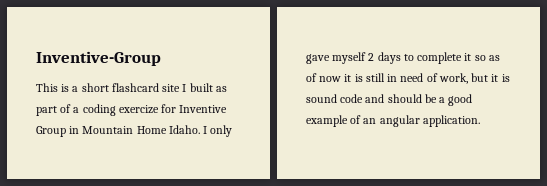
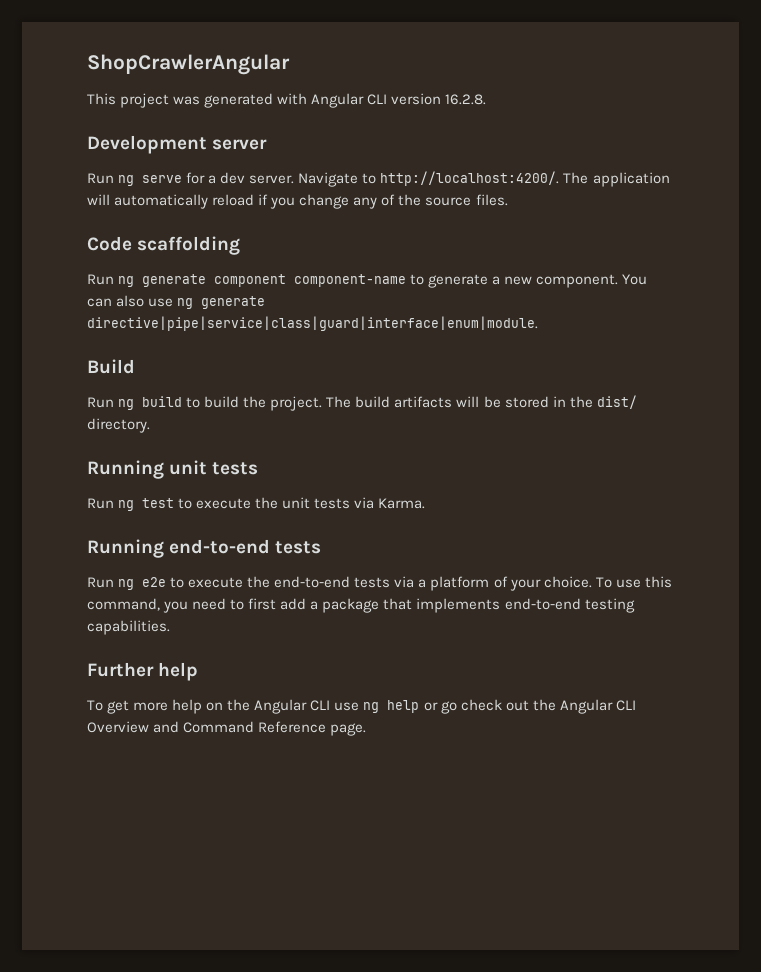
[36,51,161,66] Inventive-Group -> [87,54,290,75] ShopCrawlerAngular
[61,83,227,92] [36,104,228,116] [36,125,233,137] [306,52,500,64] [306,73,510,84] [306,94,473,106] [306,115,480,127] is a short flashcard site I built as part of a coding exercize for Inventive Group in Mountain Home Idaho. I only gave myself 2 days to complete it so as of now it is still in need of work, but it is sound code and should be a good example of an angular application. -> [120,93,487,108] [87,135,268,154] [87,171,670,187] [87,194,508,209] [87,236,241,255] [87,274,648,288] [87,295,266,309] [87,316,538,331] [87,359,135,374] [87,395,637,411] [87,418,150,433] [87,460,259,479] [87,497,426,511] [87,539,322,558] [87,576,672,591] [87,598,635,613] [87,620,170,635] [87,662,199,681] [87,699,636,714] [87,721,367,736] project was generated with Angular CLI version 16.2.8. // Development server // Run ng serve for a dev server. Navigate to http://localhost:4200/. The application will automatically reload if you change any of the source files. // Code scaffolding // Run ng generate component component-name to generate a new component. You can also use ng generate directive|pipe|service|class|guard|interface|enum|module. // Build // Run ng build to build the project. The build artifacts will be stored in the dist/ directory. // Running unit tests // Run ng test to execute the unit tests via Karma. // Running end-to-end tests // Run ng e2e to execute the end-to-end tests via a platform of your choice. To use this command, you need to first add a package that implements end-to-end testing capabilities. // Further help // To get more help on the Angular CLI use ng help or go check out the Angular CLI Overview and Command Reference page.

